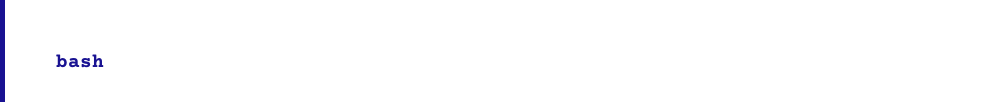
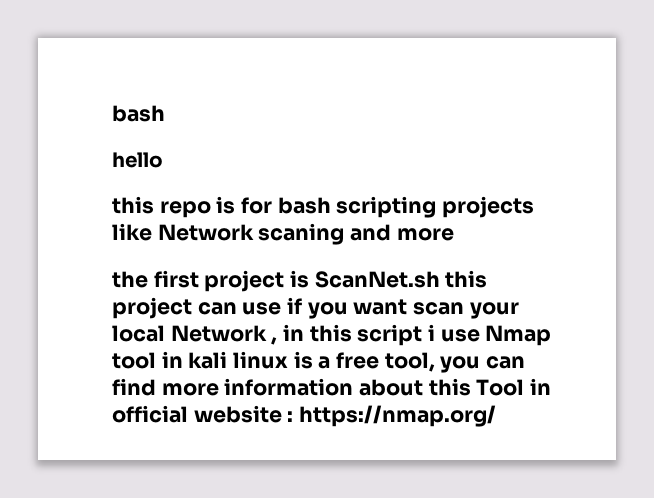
[56,54,104,68] bash -> [112,105,165,122] [112,152,163,168] [112,196,535,218] [112,223,454,245] [112,270,488,292] [112,297,519,319] [112,324,552,346] [112,351,526,373] [112,378,552,396] [112,405,497,427] bash // hello // this repo is for bash scripting projects like Network scaning and more // the first project is ScanNet.sh this project can use if you want scan your local Network , in this script i use Nmap tool in kali linux is a free tool, you can find more information about this Tool in official website : https://nmap.org/

